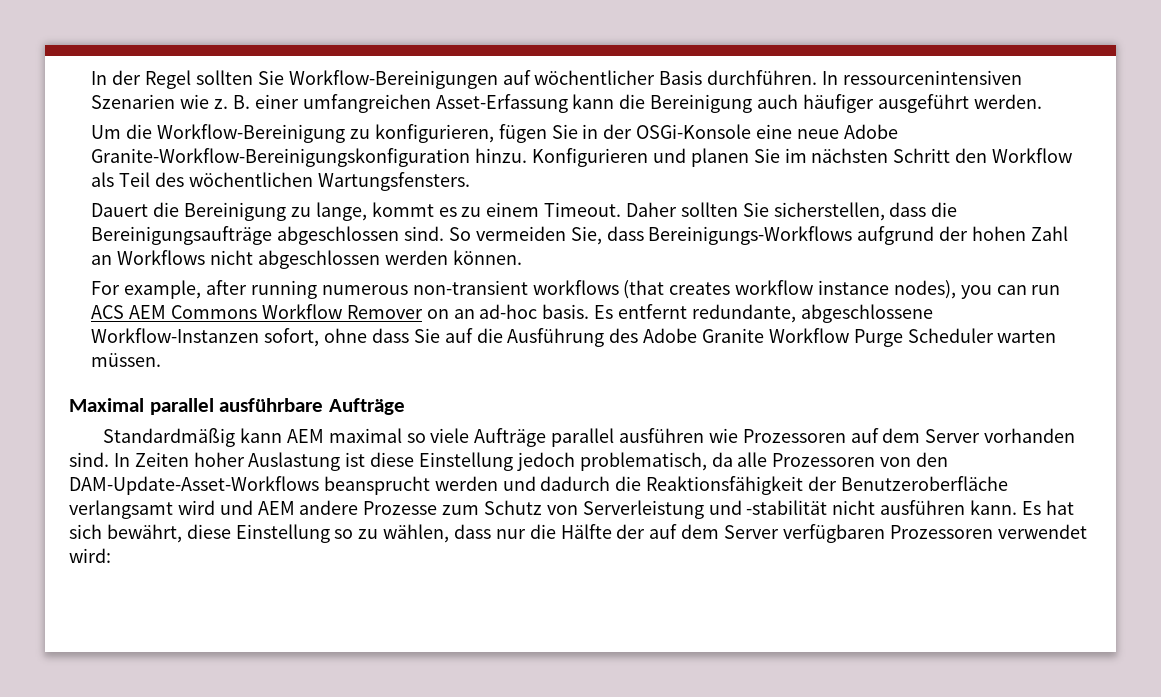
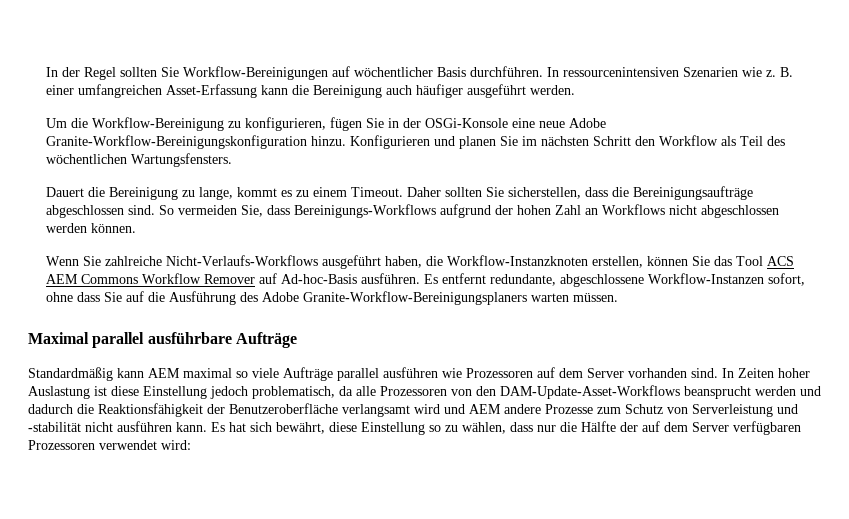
[91,280,1061,299] For example, after running numerous non-transient workflows (that creates workflow instance nodes), you can run -> [46,255,764,269] Wenn Sie zahlreiche Nicht-Verlaufs-Workflows ausgeführt haben, die Workflow-Instanzknoten erstellen, können Sie das Tool
[426,304,590,319] on an ad-hoc basis. -> [259,273,421,284] auf Ad-hoc-Basis ausführen.
[701,328,994,347] Granite Workflow Purge Scheduler -> [303,291,528,305] Granite-Workflow-Bereinigungsplaners

